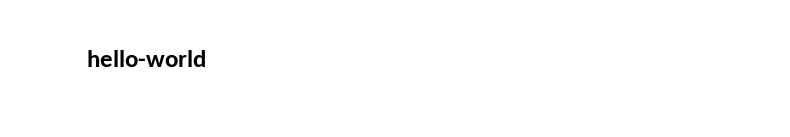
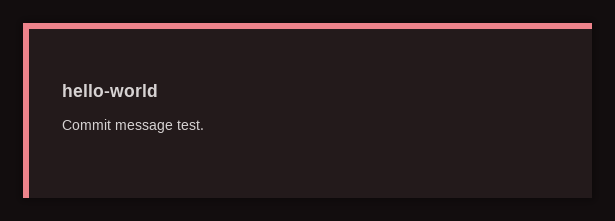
(206, 58) none -> [62,119,204,133] // Commit message test.

